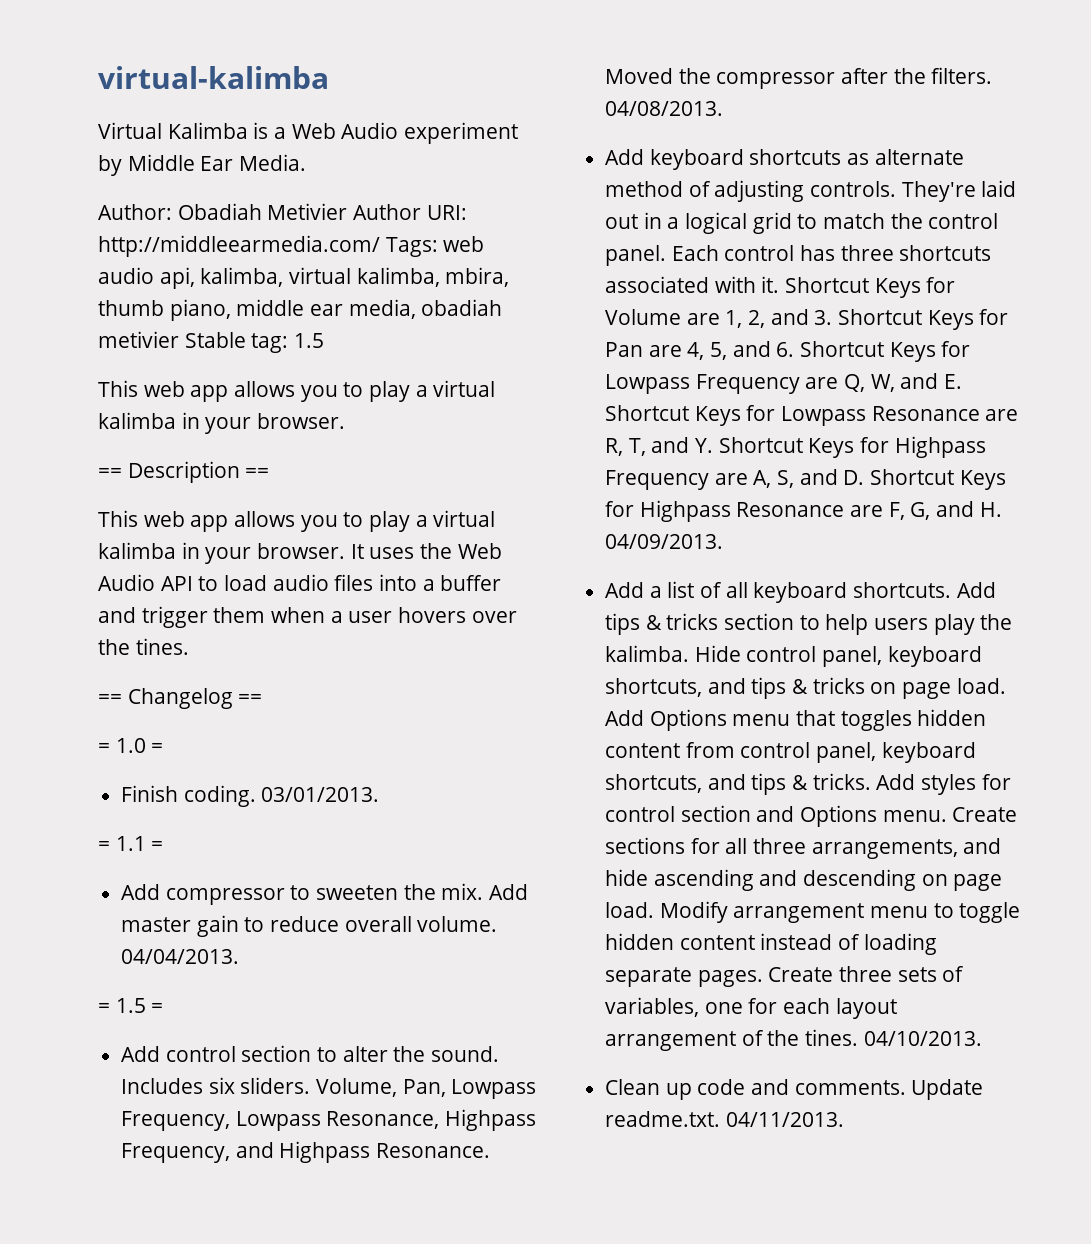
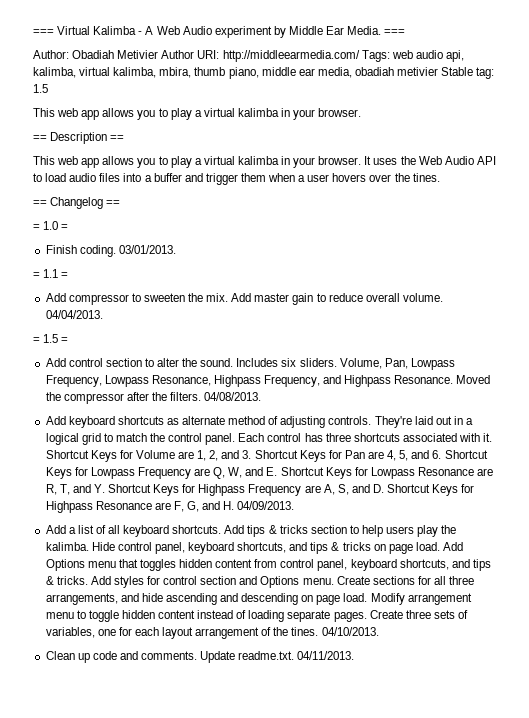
[98,66,329,89] virtual-kalimba // -> [33,29,54,35] ===
[253,122,287,139] is a -> [138,26,154,35] - A
(307, 162) none -> [384,29,406,35] ===

